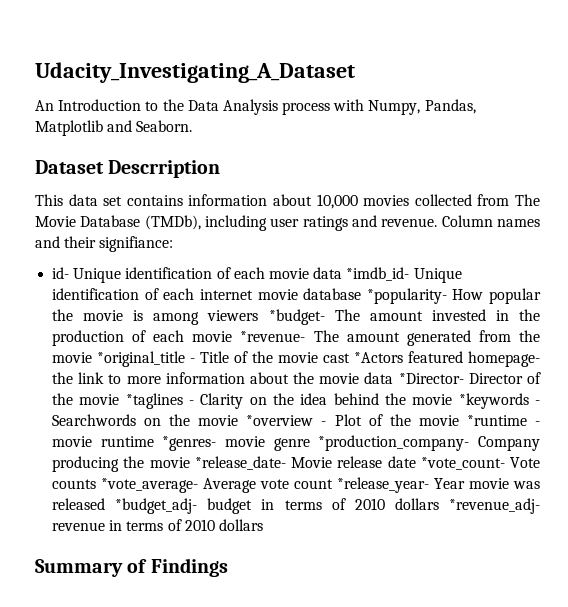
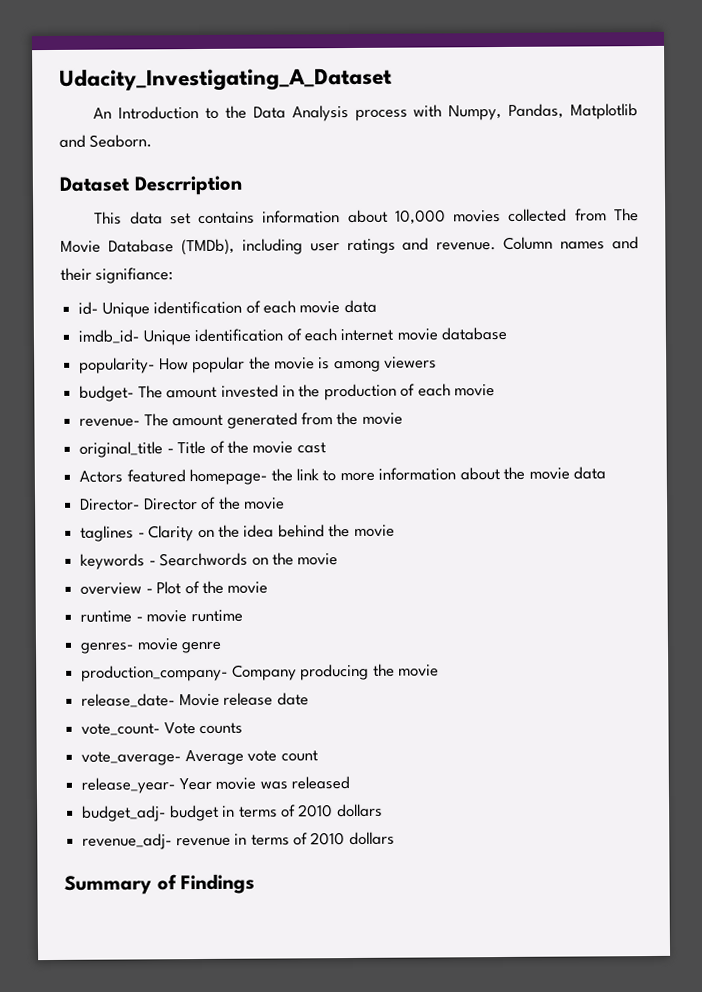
[346,267,410,281] *imdb_id- -> [78,329,140,344] // imdb_id-
[366,288,447,304] *popularity- -> [79,357,156,374] // popularity-
[268,309,325,325] *budget- -> [79,385,135,402] // budget-
[240,331,306,342] *revenue- -> [79,418,141,427] // revenue-
[97,351,186,367] *original_title -> [79,441,164,458] // original_title
[354,352,404,363] *Actors -> [79,470,124,483] // Actors
[398,373,464,384] *Director- -> [80,498,141,511] // Director-
[125,393,183,409] *taglines -> [80,525,135,542] // taglines
[458,393,529,409] *keywords -> [80,553,146,570] // keywords
[246,415,314,426] *overview -> [80,582,143,595] // overview
[466,415,527,426] *runtime -> [80,610,133,623] // runtime
[162,436,217,451] *genres- -> [80,642,135,654] // genres-
[318,435,470,451] *production_company- -> [81,664,229,682] // production_company-
[194,456,286,470] *release_date- -> [81,693,176,708] // release_date-
[420,457,505,470] *vote_count- -> [81,723,161,736] // vote_count-
[101,478,199,493] *vote_average- -> [81,751,182,766] // vote_average-
[337,477,430,493] *release_year- -> [81,777,176,794] // release_year-
[115,498,198,514] *budget_adj- -> [82,805,167,822] // budget_adj-
[448,498,540,514] *revenue_adj- -> [82,833,173,850] // revenue_adj-

